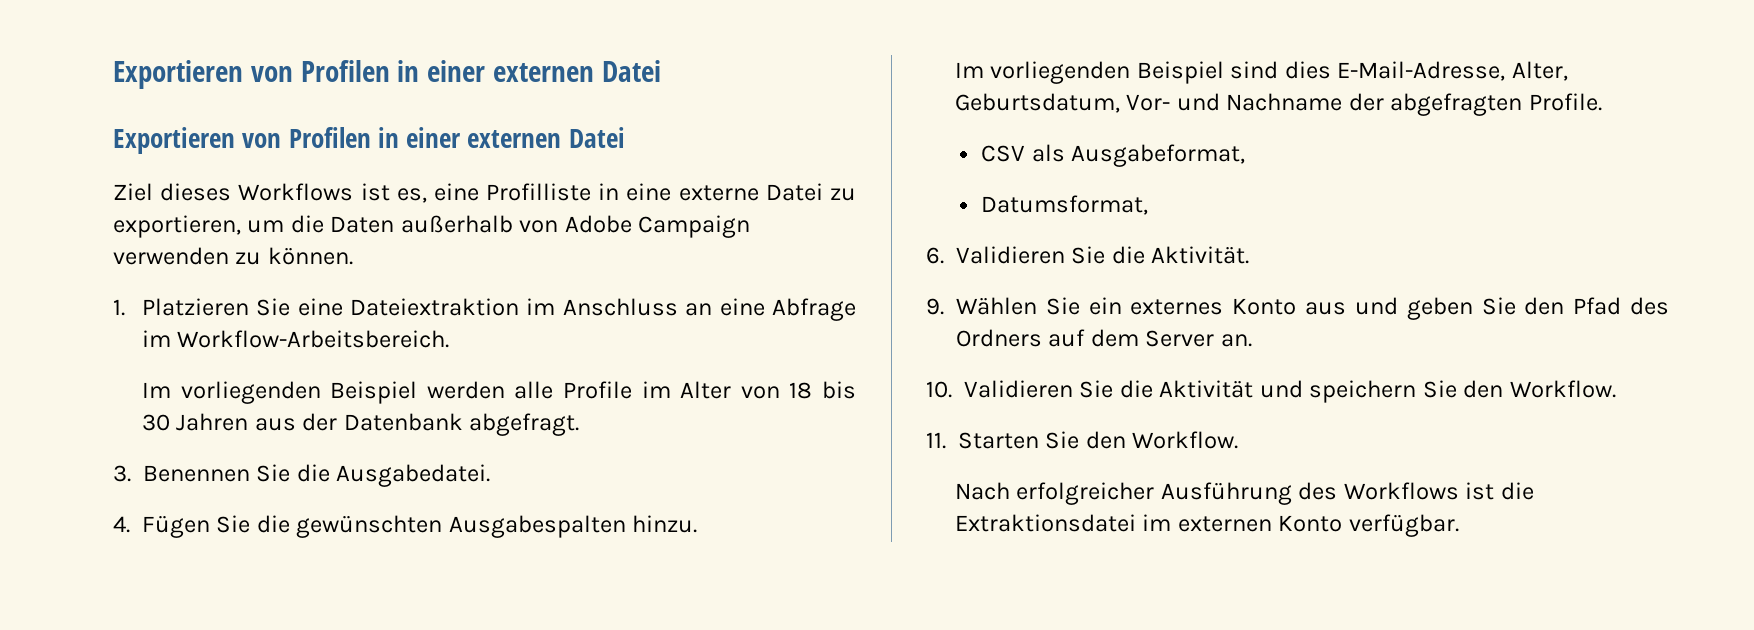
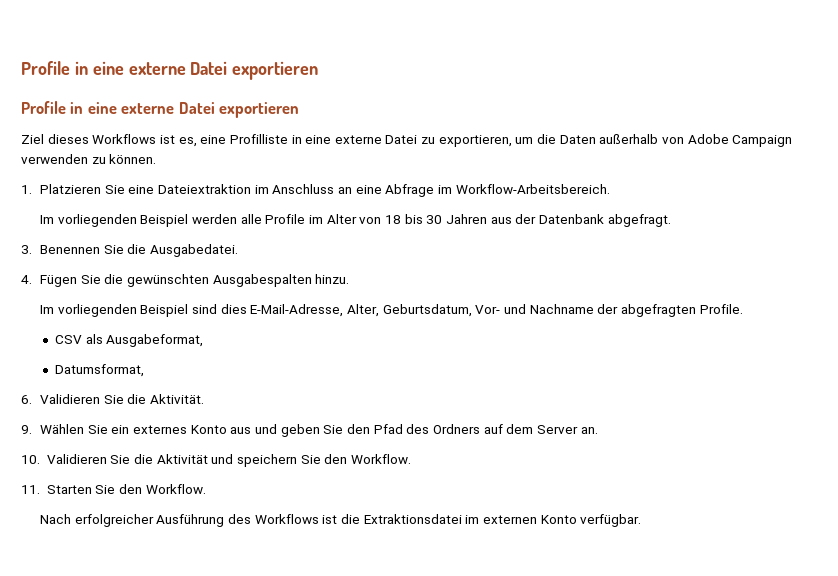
[113,60,661,89] [113,127,625,154] Exportieren von Profilen in einer externen Datei // Exportieren von Profilen in einer externen Datei -> [21,61,319,80] [21,101,300,118] Profile in eine externe Datei exportieren // Profile in eine externe Datei exportieren

